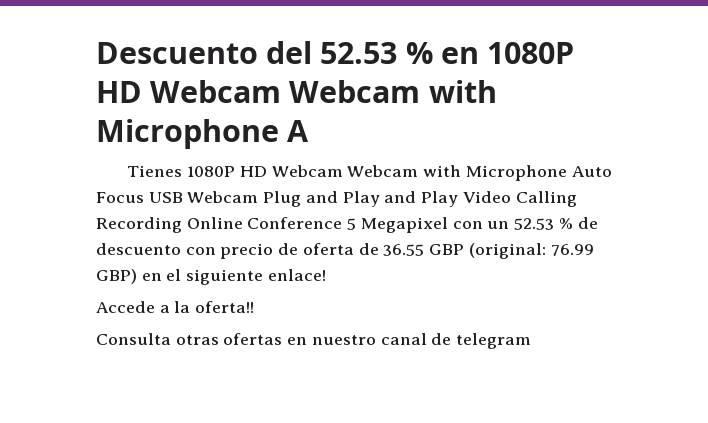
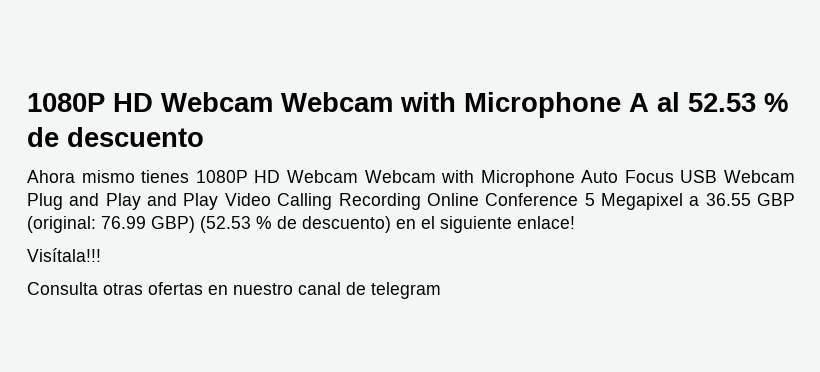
[96,41,479,64] Descuento del 52.53 % en -> (27, 102) none
[127,165,183,177] // Tienes -> [657,92,788,112] [27,127,204,147] [27,170,190,183] al 52.53 % de descuento // Ahora mismo tienes
[452,217,598,230] [96,243,379,259] con un 52.53 % de descuento con precio de oferta de -> [689,196,700,206] a
(137, 276) none -> [200,216,391,233] (52.53 % de descuento)
[96,301,255,313] Accede a la oferta!! -> [27,248,101,262] Visítala!!!

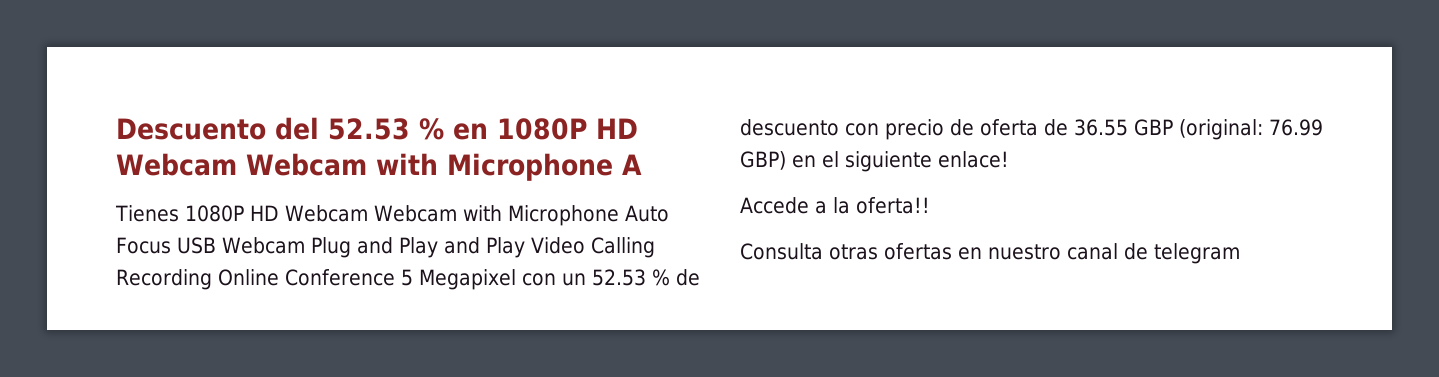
(27, 102) none -> [116,117,488,140] Descuento del 52.53 % en
[657,92,788,112] [27,127,204,147] [27,170,190,183] al 52.53 % de descuento // Ahora mismo tienes -> [115,205,179,222] // Tienes
[689,196,700,206] a -> [521,269,700,286] [740,119,1068,140] con un 52.53 % de descuento con precio de oferta de
[200,216,391,233] (52.53 % de descuento) -> (786, 160) none
[27,248,101,262] Visítala!!! -> [740,197,930,214] Accede a la oferta!!

